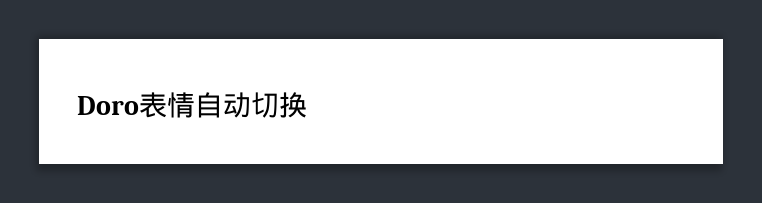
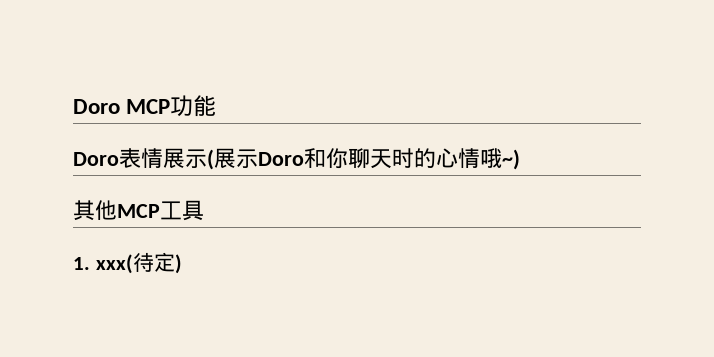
[77,92,307,118] Doro表情自动切换 -> [73,95,217,117] [73,148,520,170] [73,200,204,221] [73,252,182,274] Doro MCP功能 // Doro表情展示(展示Doro和你聊天时的心情哦~) // 其他MCP工具 // 1. xxx(待定)

